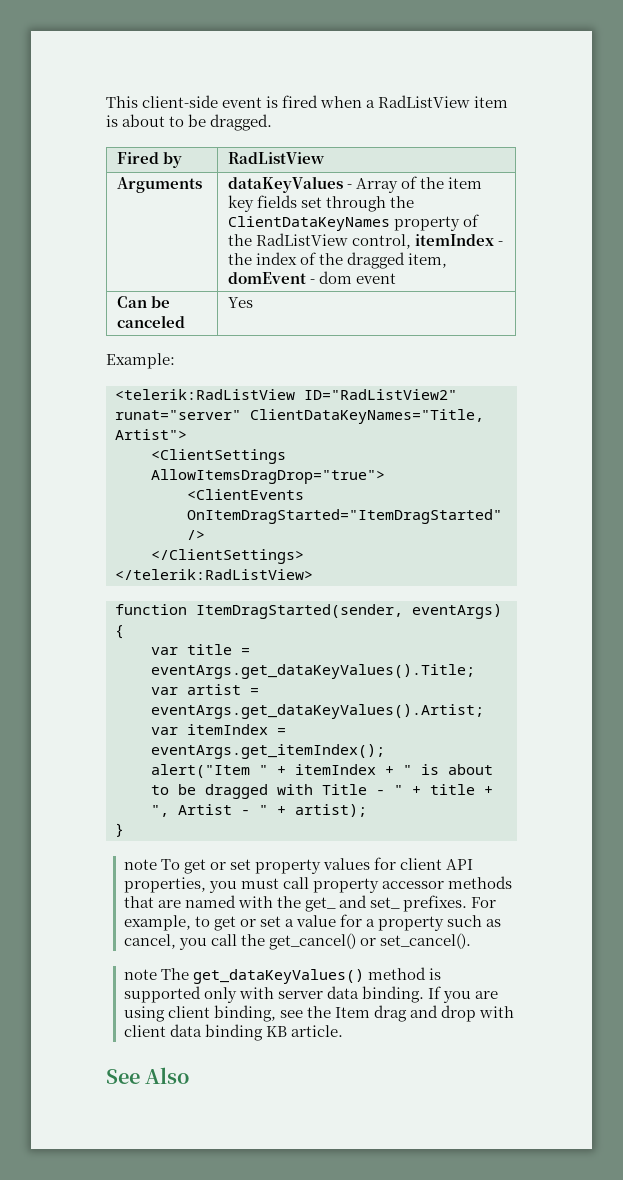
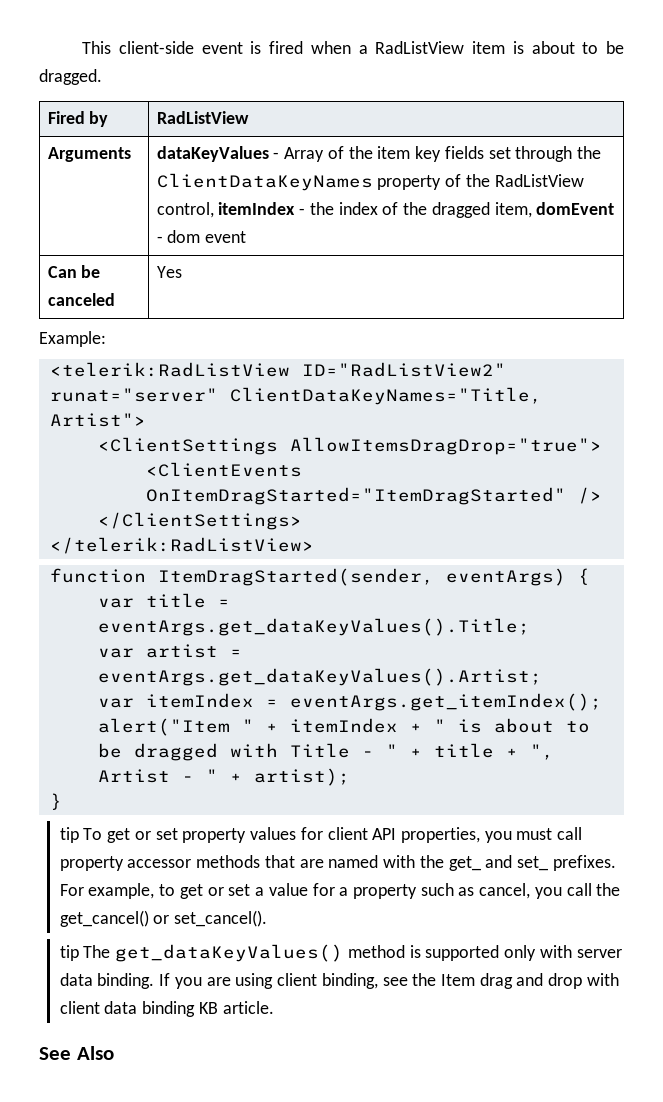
[123,859,157,870] note -> [59,827,79,843] tip
[123,969,157,980] note -> [59,945,79,961] tip

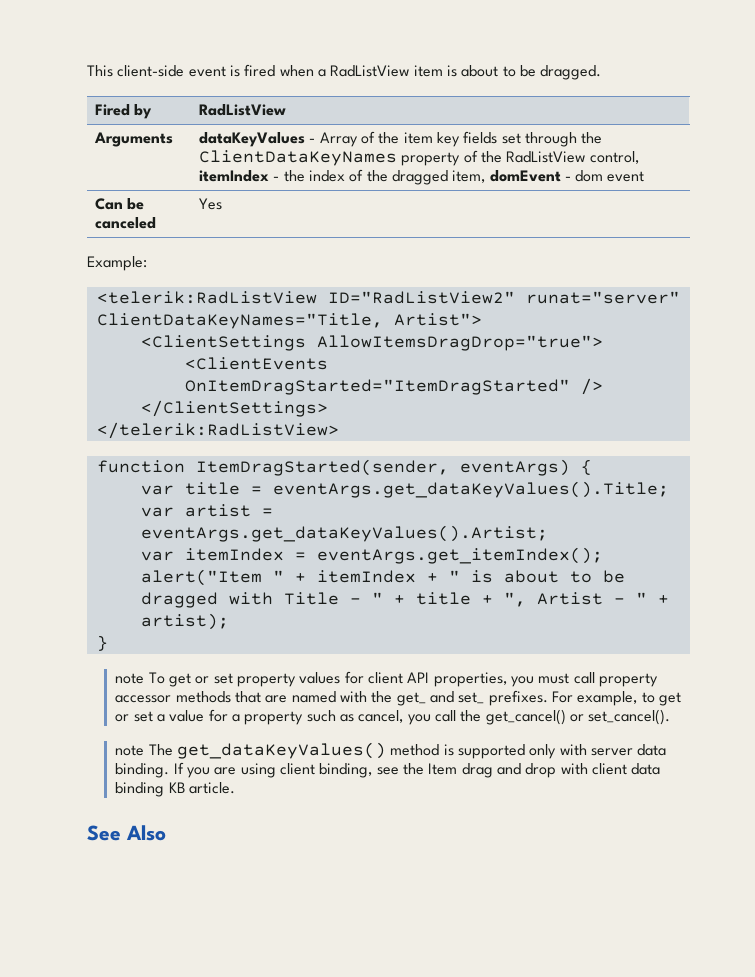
[59,827,79,843] tip -> [115,673,145,684] note
[59,945,79,961] tip -> [115,745,145,756] note

